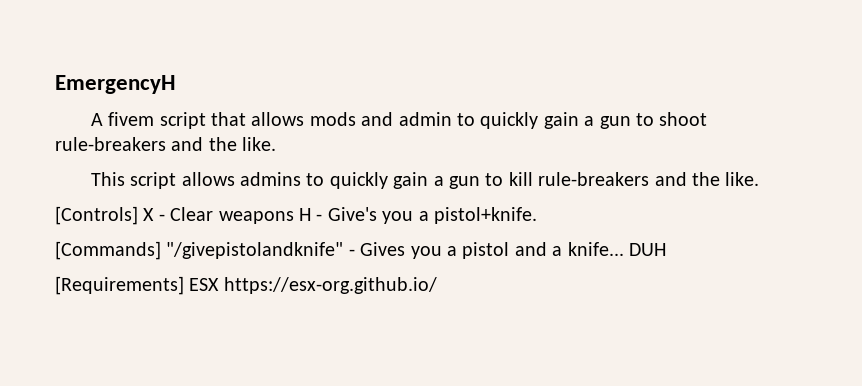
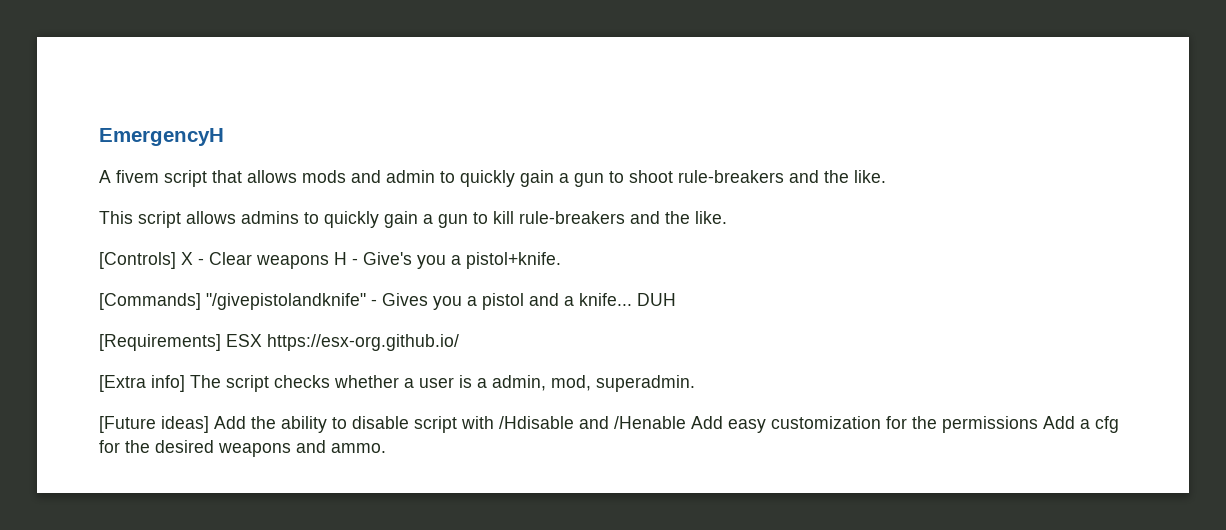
(437, 285) none -> [99,375,695,392] [99,416,1119,433] [99,440,386,457] // [Extra info] The script checks whether a user is a admin, mod, superadmin. // [Future ideas] Add the ability to disable script with /Hdisable and /Henable Add easy customization for the permissions Add a cfg for the desired weapons and ammo.

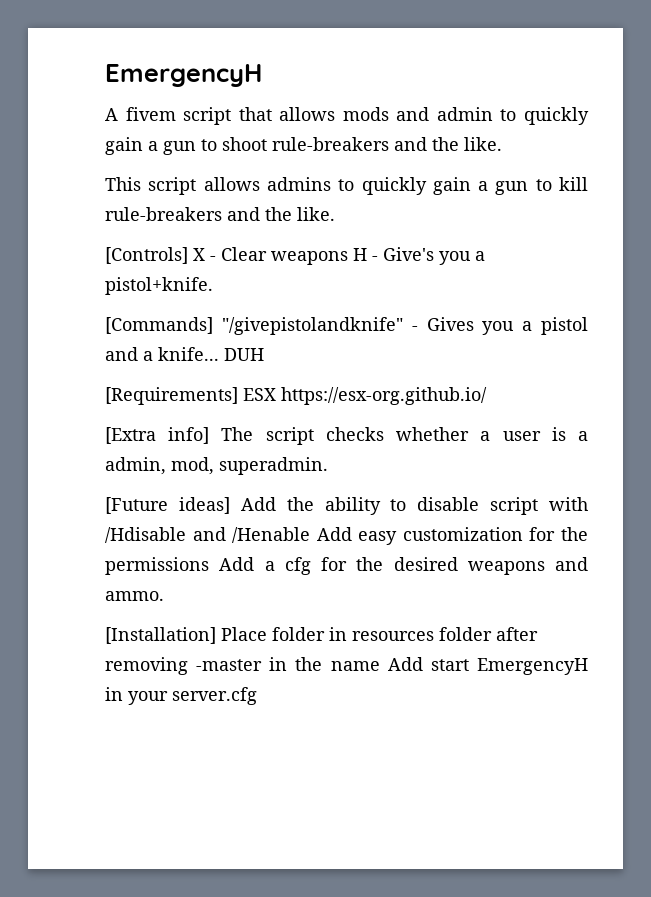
(386, 448) none -> [105,627,538,644] [105,657,588,675] [105,687,257,705] // [Installation] Place folder in resources folder after removing -master in the name Add start EmergencyH in your server.cfg

